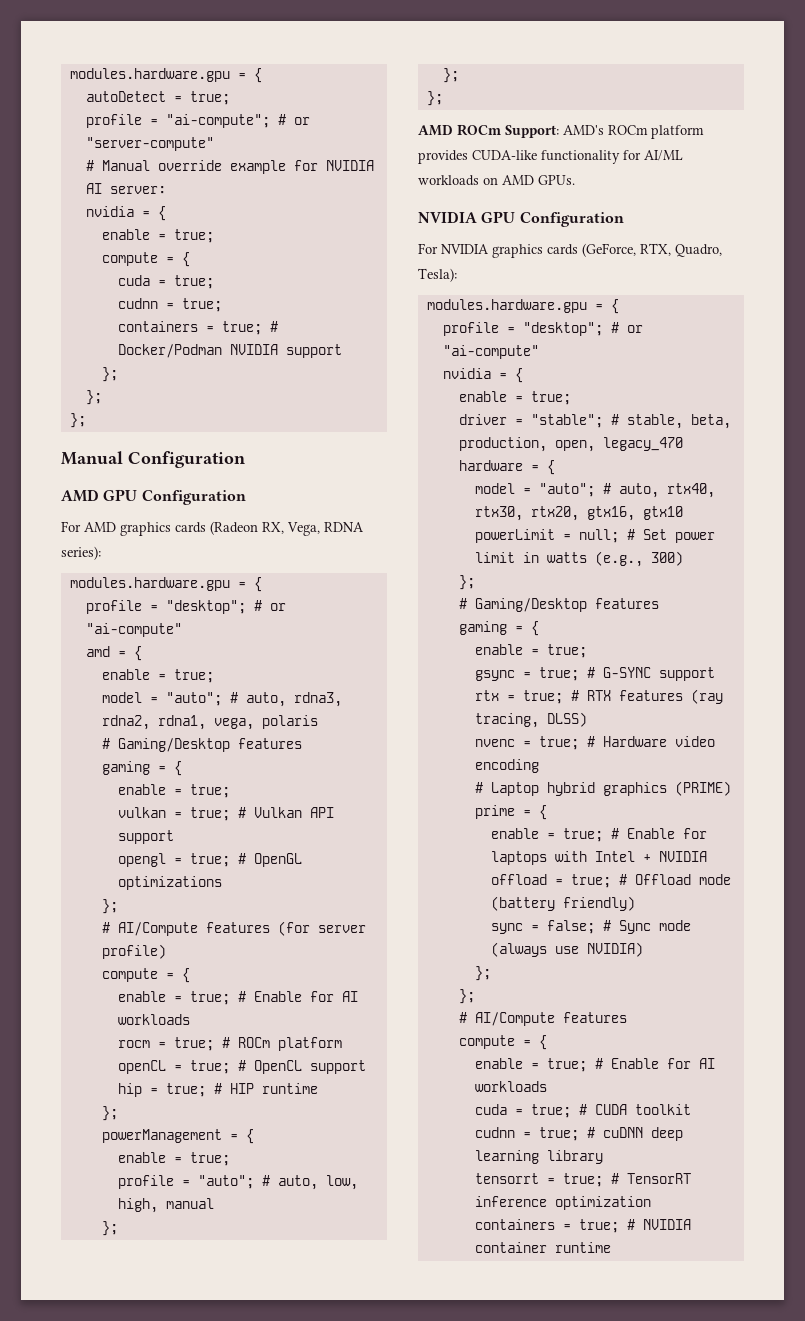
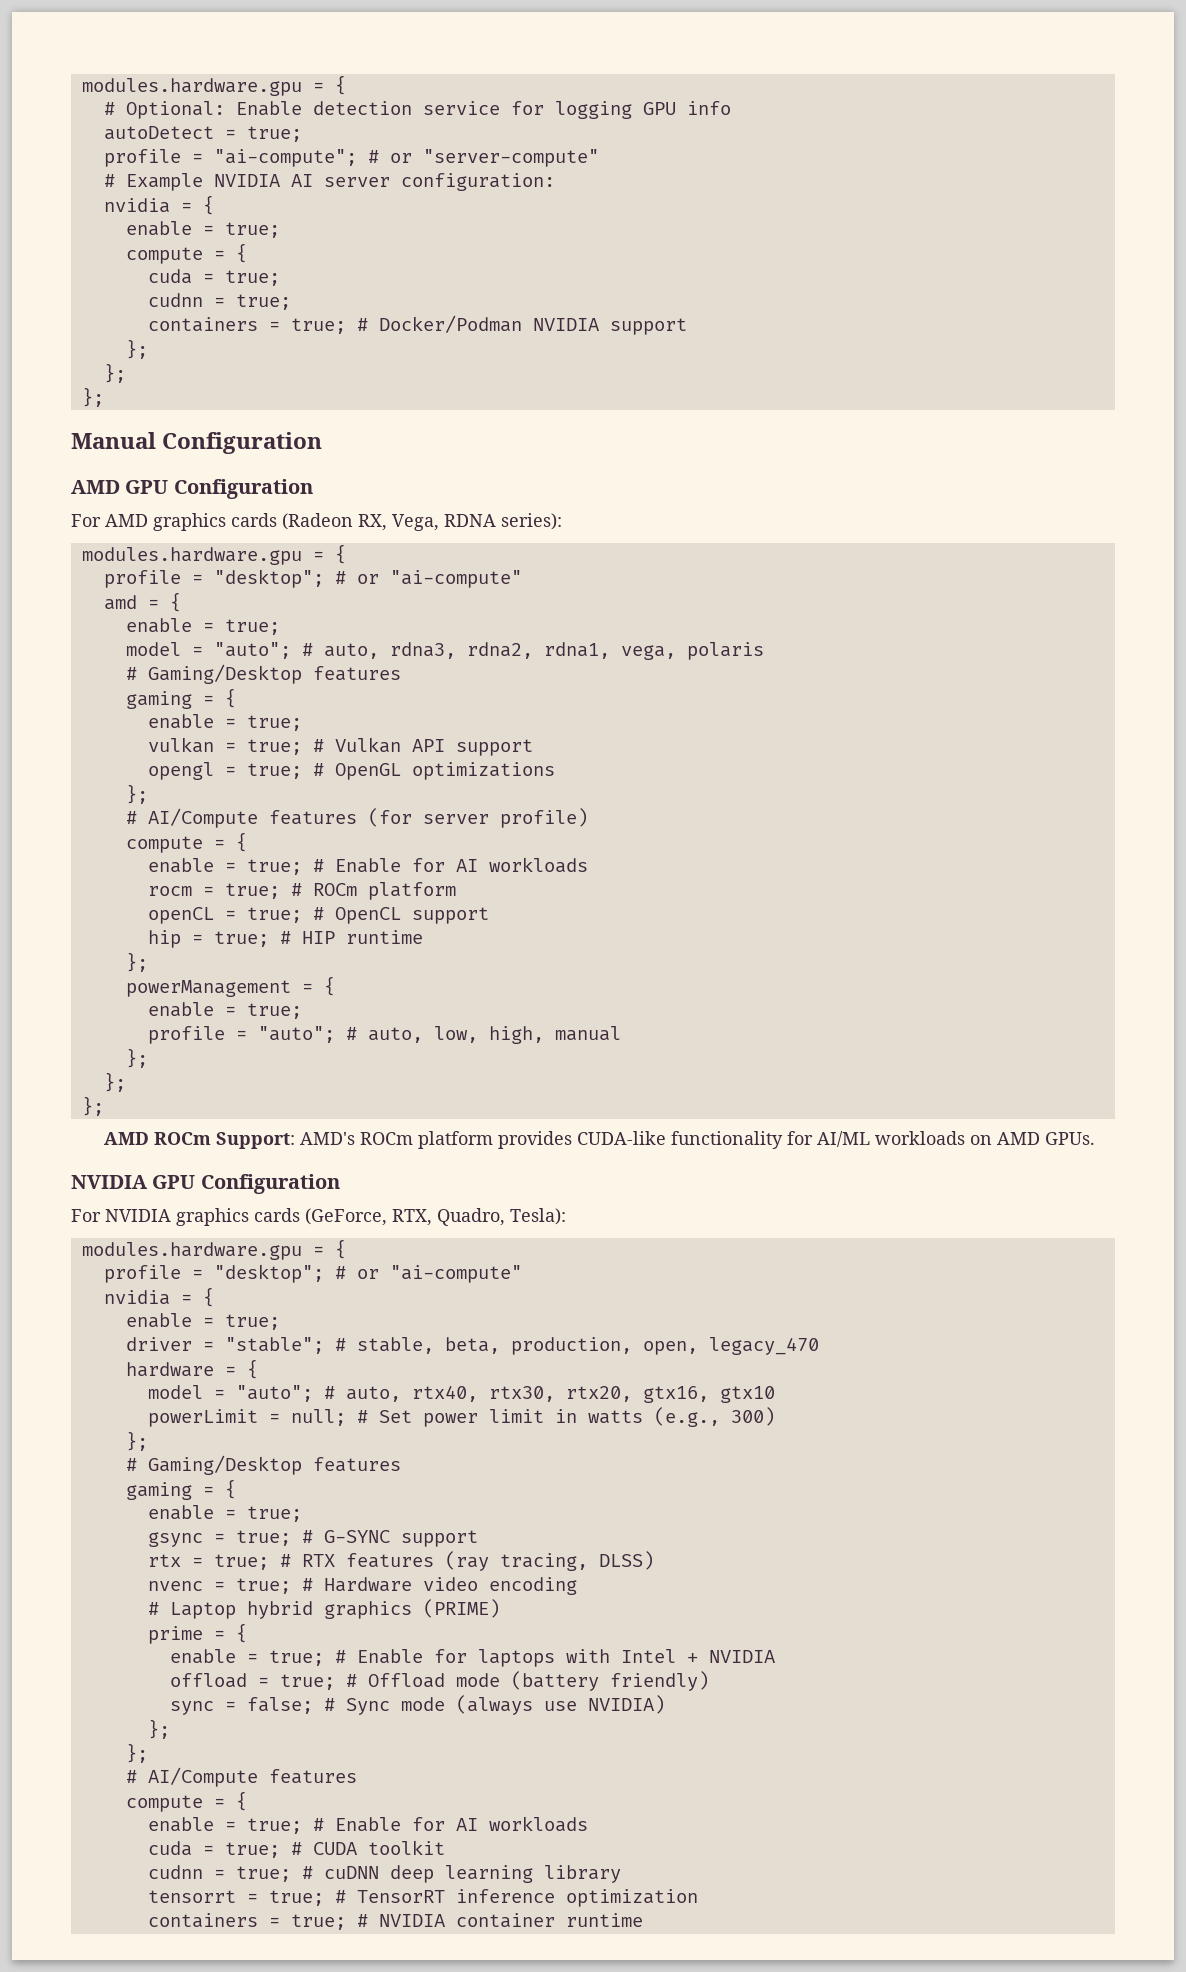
[69,68,262,83] modules.hardware.gpu = { -> [81,75,346,96] [103,101,731,119] modules.hardware.gpu = { // # Optional: Enable detection service for logging GPU info
[101,160,374,174] [85,183,166,194] Manual override example for NVIDIA AI server: -> [125,173,555,191] Example NVIDIA AI server configuration:

